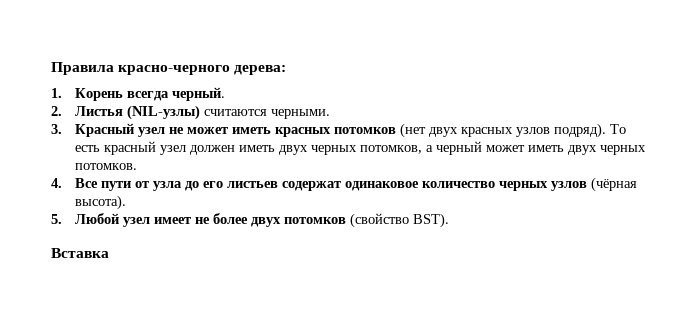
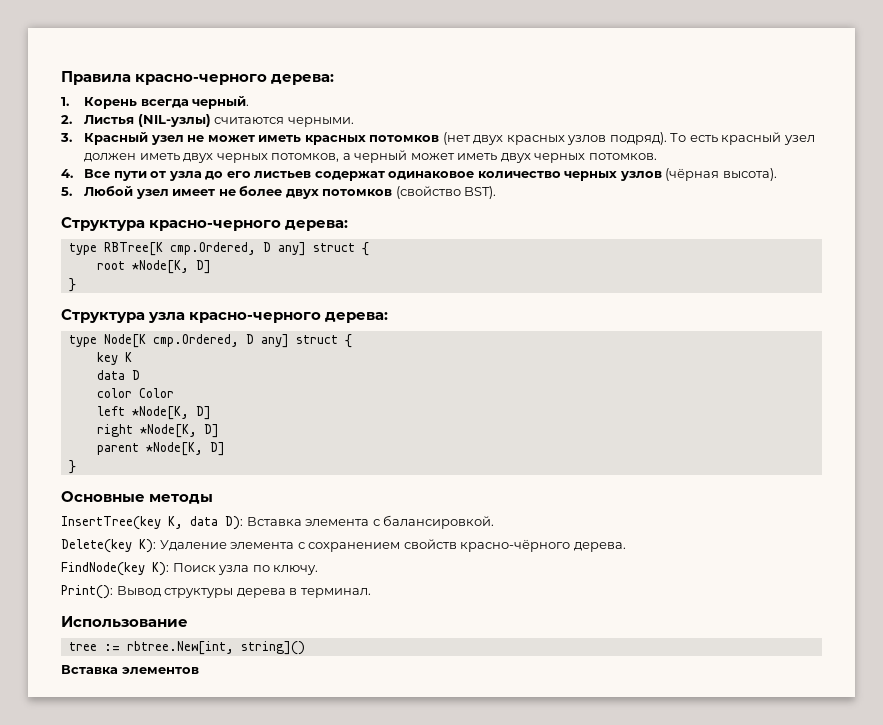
[51,248,109,258] Вставка -> [61,217,349,231] [68,242,369,256] [96,260,211,274] [68,278,76,292] [61,309,389,323] [68,334,352,348] [96,352,132,365] [96,370,140,380] [96,388,174,398] [96,406,211,420] [96,424,219,438] [96,442,225,456] [68,460,76,474] [61,491,214,504] [61,515,495,530] [61,539,626,553] [61,562,319,576] [61,585,371,599] [61,616,188,627] [68,641,305,655] [61,665,199,674] Структура красно-черного дерева: // type RBTree[K cmp.Ordered, D any] struct { // root *Node[K, D] // } // Структура узла красно-черного дерева: // type Node[K cmp.Ordered, D any] struct { // key K // data D // color Color // left *Node[K, D] // right *Node[K, D] // parent *Node[K, D] // } // Основные методы // InsertTree(key K, data D): Вставка элемента с балансировкой. // Delete(key K): Удаление элемента с сохранением свойств красно-чёрного дерева. // FindNode(key K): Поиск узла по ключу. // Print(): Вывод структуры дерева в терминал. // Использование // tree := rbtree.New[int, string]() // Вставка элементов

